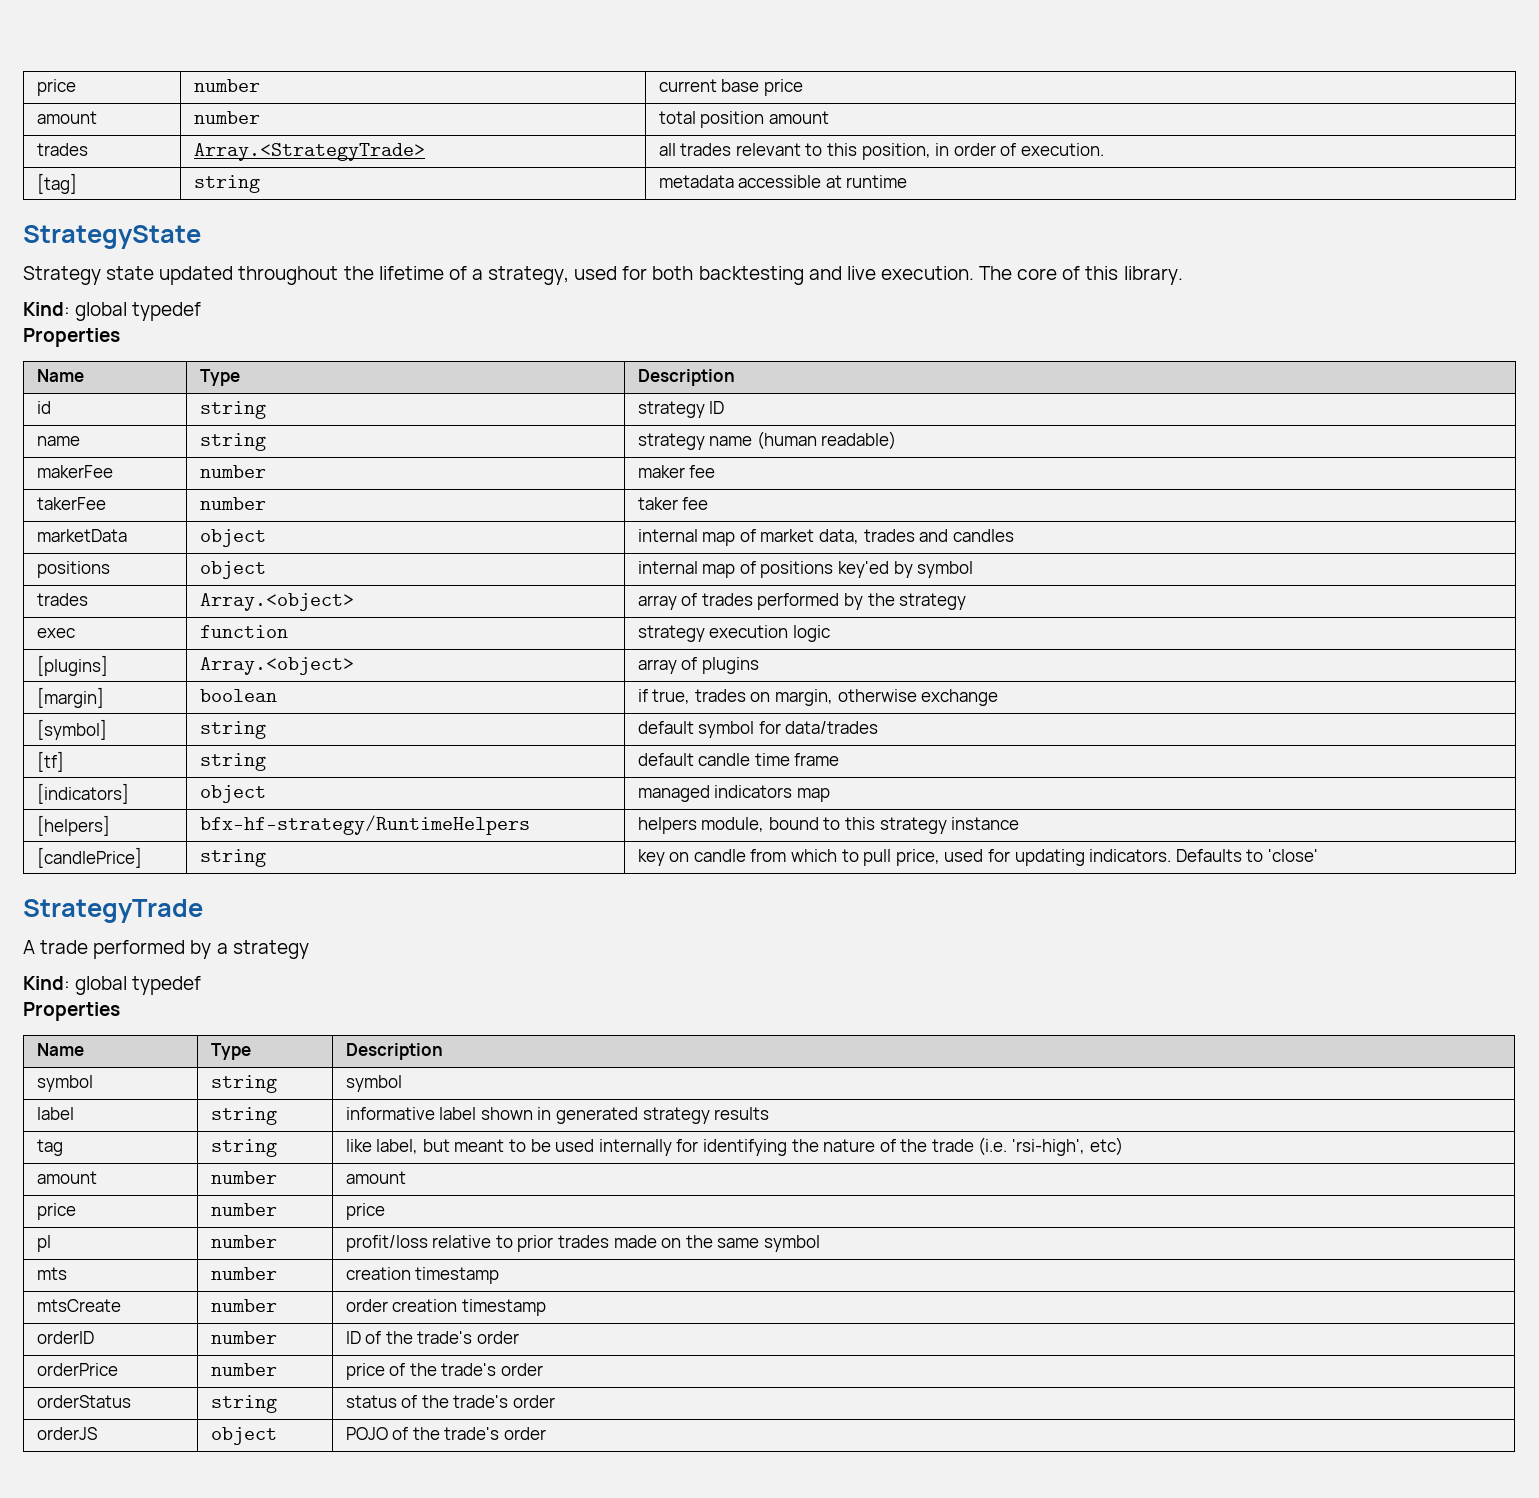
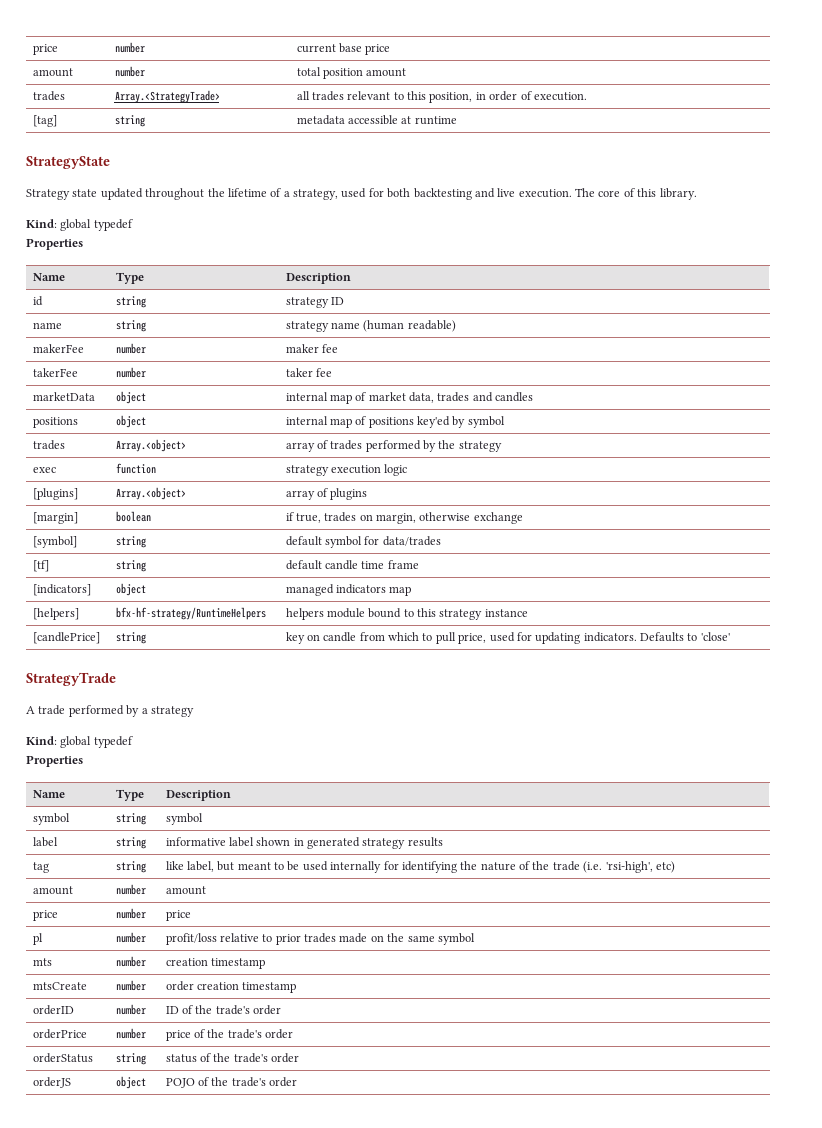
[701,817,765,832] module, -> [326,608,365,618] module

